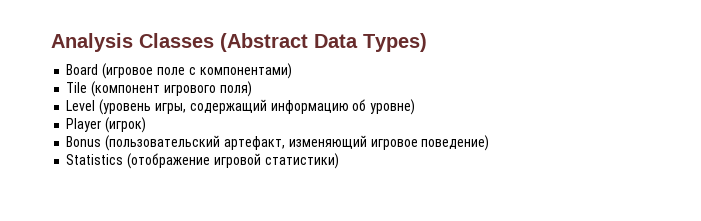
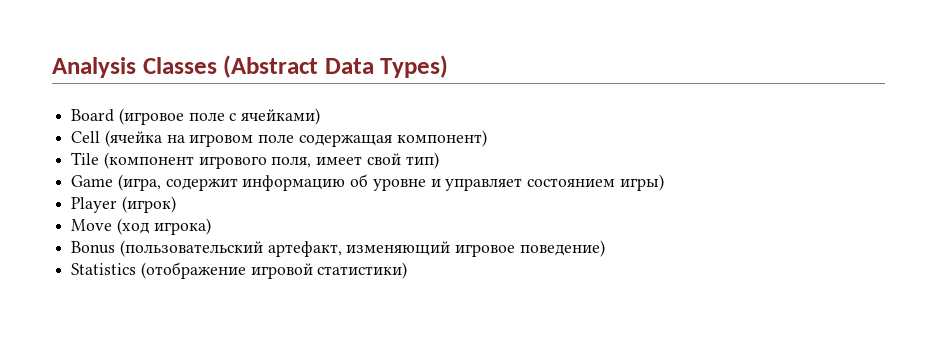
[199,63,292,79] [66,81,252,97] [66,99,416,115] компонентами) // Tile (компонент игрового поля) // Level (уровень игры, содержащий информацию об уровне) -> [241,108,321,125] [71,130,487,147] [71,152,439,169] [71,174,664,191] ячейками) // Cell (ячейка на игровом поле содержащая компонент) // Tile (компонент игрового поля, имеет свой тип) // Game (игра, содержит информацию об уровне и управляет состоянием игры)
(147, 125) none -> [71,218,211,235] // Move (ход игрока)

